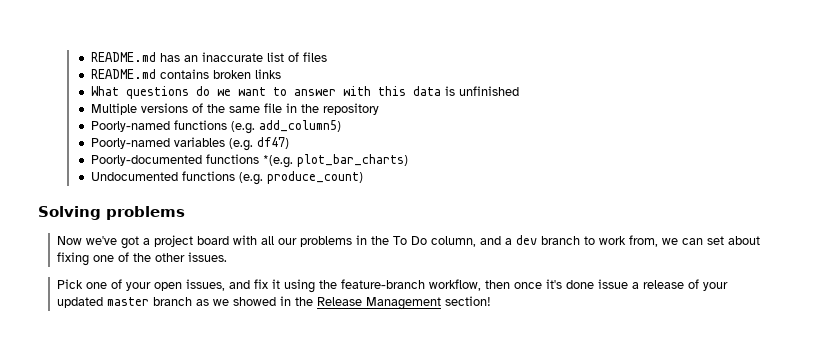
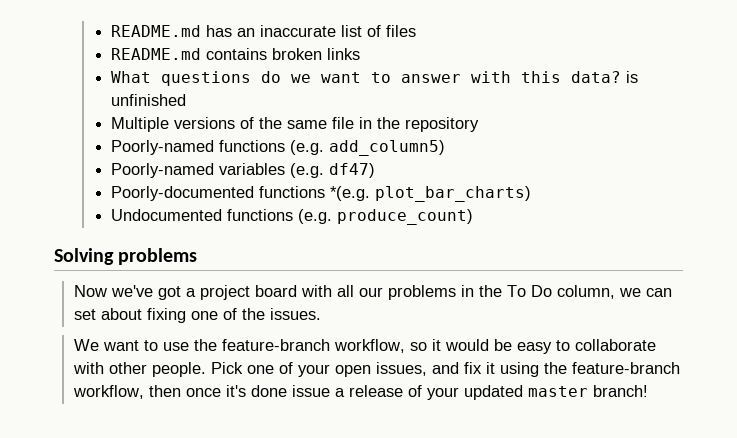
[412,86,441,96] data -> [571,71,622,83] data?
[480,235,659,247] and a dev branch to work from, -> (615, 292) none
[155,253,186,262] other -> (265, 314) none
(228, 257) none -> [73,339,656,354] [72,362,206,377] We want to use the feature-branch workflow, so it would be easy to collaborate with other people.
[153,296,492,310] branch as we showed in the Release Management section! -> [592,385,648,397] branch!

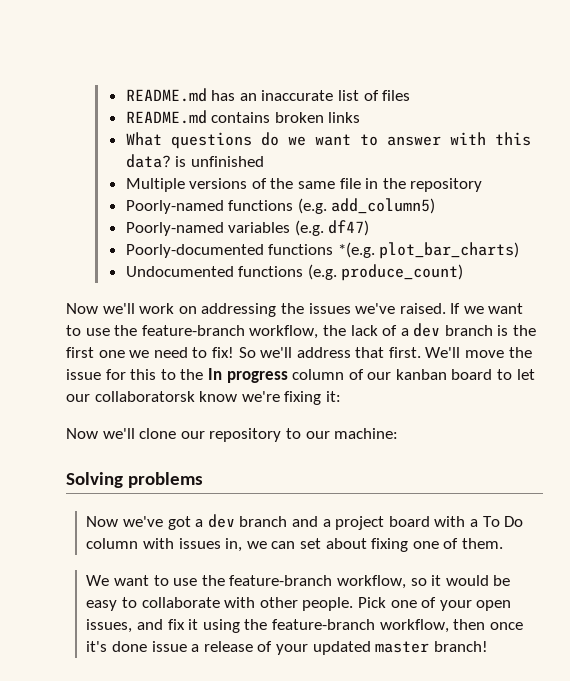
(474, 217) none -> [66,303,524,317] [66,323,537,339] [66,347,532,358] [66,368,535,383] [66,391,341,405] [66,428,399,442] // Now we'll work on addressing the issues we've raised. If we want to use the feature-branch workflow, the lack of a dev branch is the first one we need to fix! So we'll address that first. We'll move the issue for this to the In progress column of our kanban board to let our collaboratorsk know we're fixing it: // Now we'll clone our repository to our machine:
[199,285,615,300] project board with all our problems in the To Do column, -> [207,514,524,530] [86,538,243,552] dev branch and a project board with a To Do column with issues in,
[241,308,321,320] the issues. -> [461,538,503,549] them.

